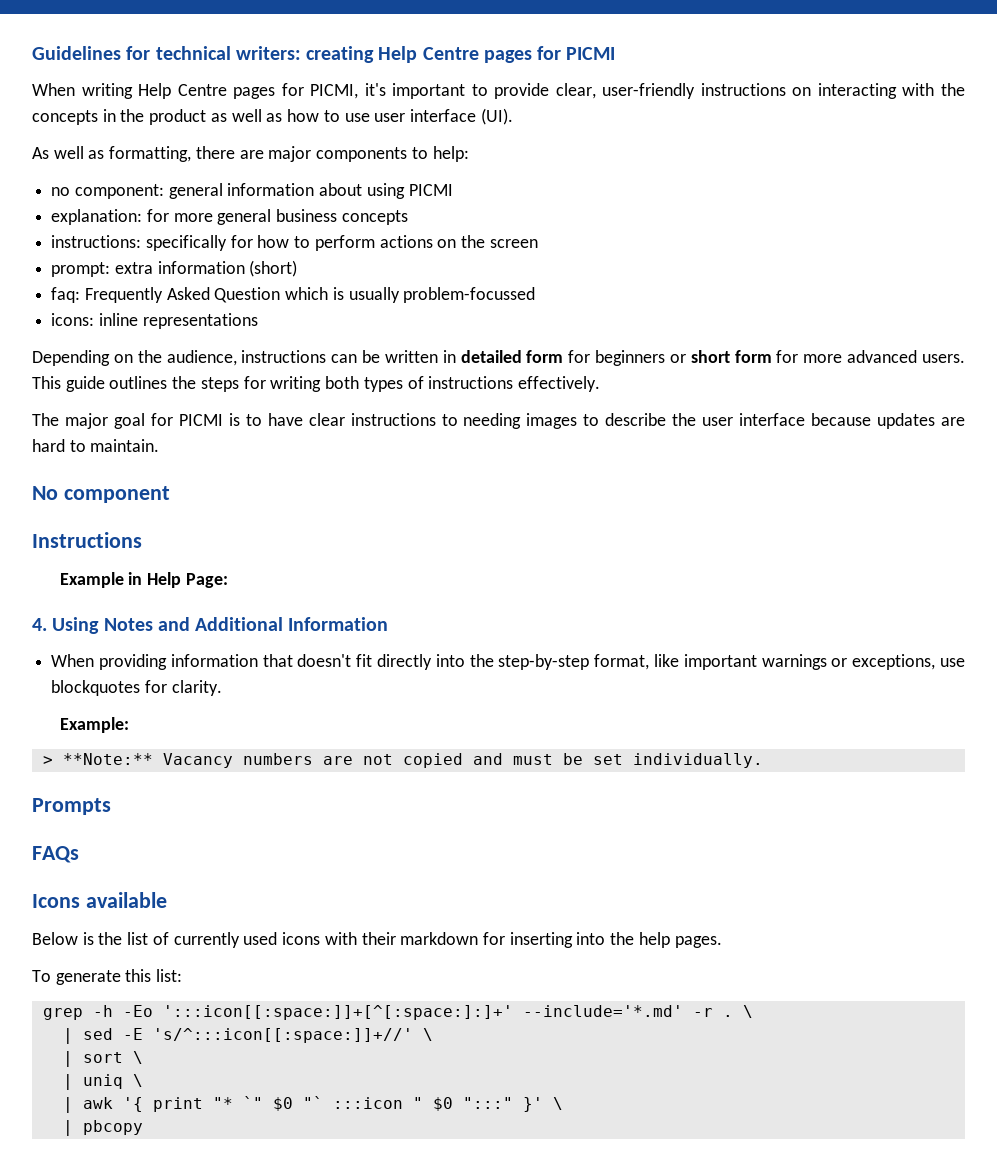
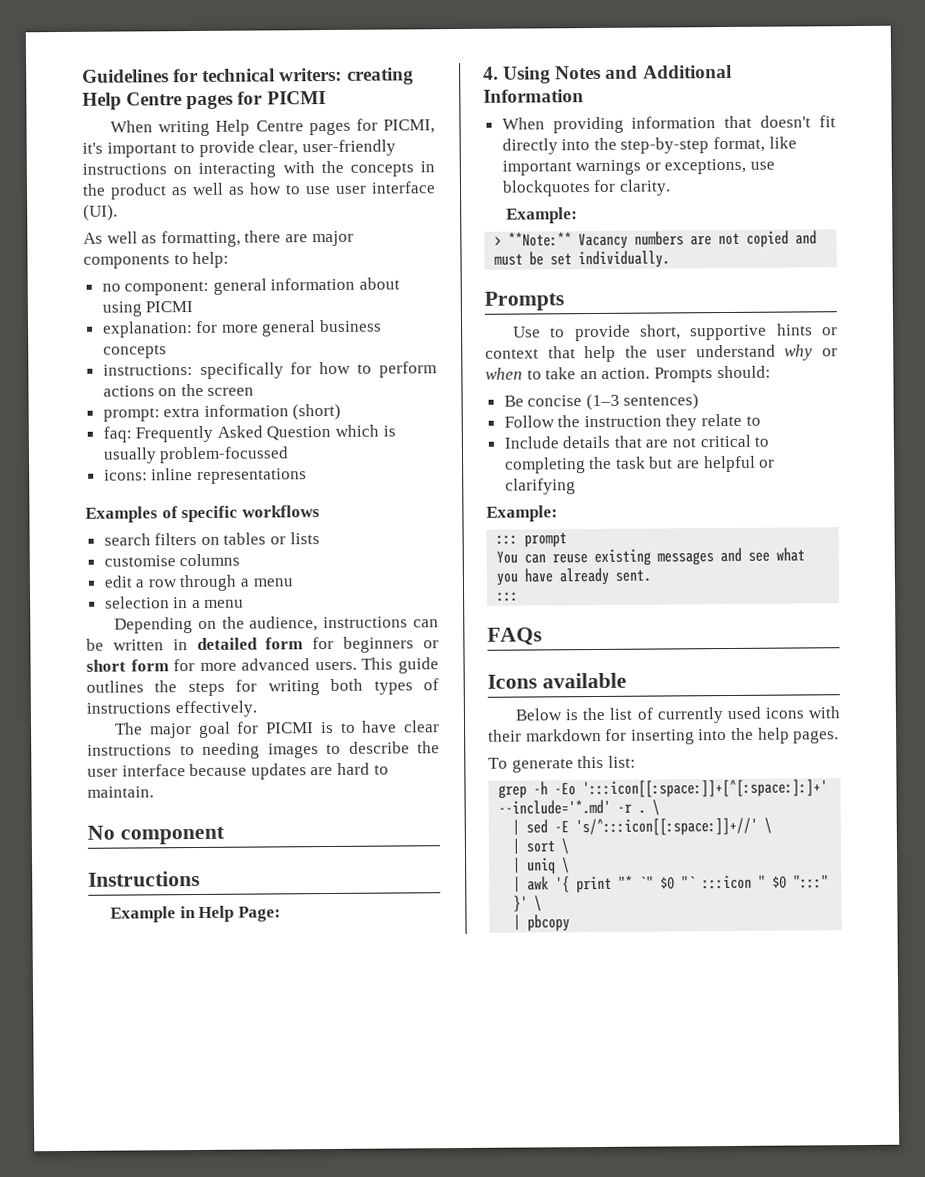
(258, 321) none -> [85,505,320,523] [103,532,320,546] [103,553,241,567] [103,574,293,592] [104,596,245,609] // Examples of specific workflows // search filters on tables or lists // customise columns // edit a row through a menu // selection in a menu
(111, 806) none -> [513,323,838,342] [485,344,838,363] [485,365,771,383] [503,393,700,411] [503,413,761,431] [503,434,770,449] [504,455,776,474] [504,478,576,495] [486,505,558,522] [496,532,568,548] [496,547,806,567] [496,567,652,586] [497,592,520,602] // Use to provide short, supportive hints or context that help the user understand why or when to take an action. Prompts should: // Be concise (1–3 sentences) // Follow the instruction they relate to // Include details that are not critical to completing the task but are helpful or clarifying // Example: // ::: prompt // You can reuse existing messages and see what you have already sent. // :::

